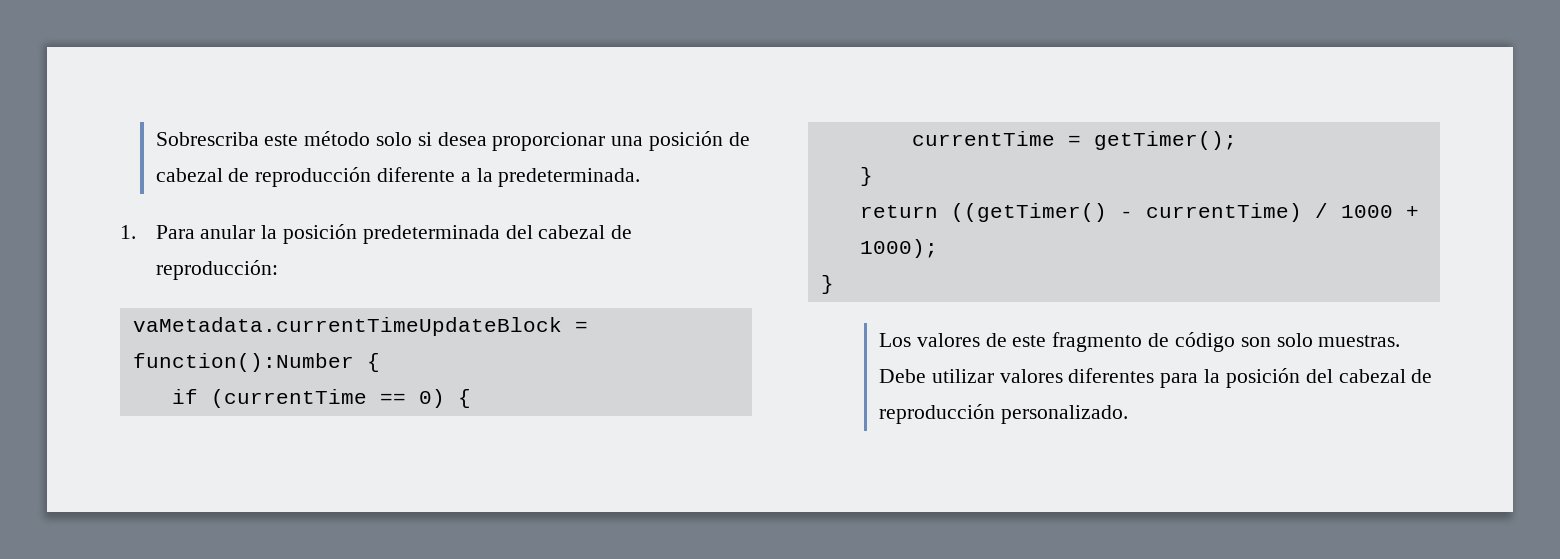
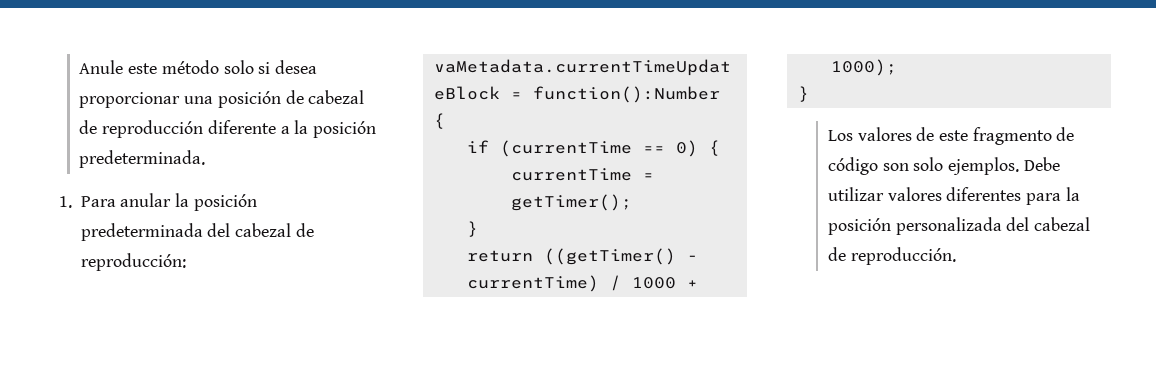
[155,132,259,146] Sobrescriba -> [79,60,124,74] Anule
(493, 175) none -> [313,121,377,138] posición
[1318,335,1401,347] muestras. -> [948,157,1020,175] ejemplos.
[1305,369,1433,383] [879,404,1128,424] del cabezal de reproducción personalizado. -> [895,217,1091,235] [827,247,956,265] personalizada del cabezal de reproducción.

